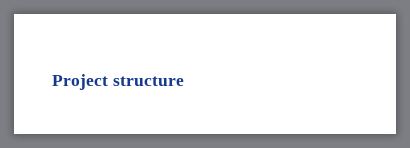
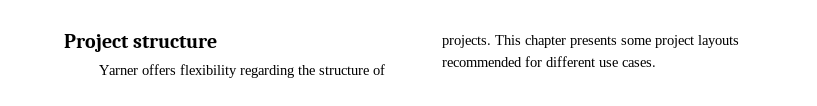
(184, 81) none -> [99,64,386,78] [442,35,739,48] [442,56,656,67] // Yarner offers flexibility regarding the structure of projects. This chapter presents some project layouts recommended for different use cases.

